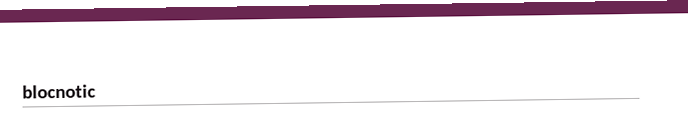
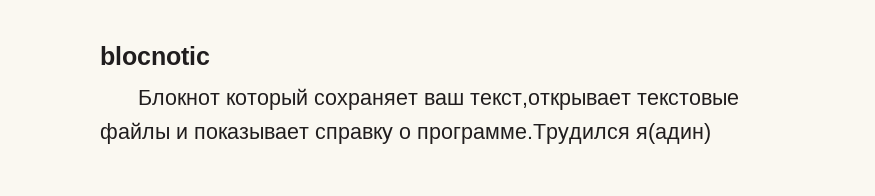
(96, 91) none -> [138,88,740,110] [100,122,711,144] // Блокнот который сохраняет ваш текст,открывает текстовые файлы и показывает справку о программе.Трудился я(адин)

